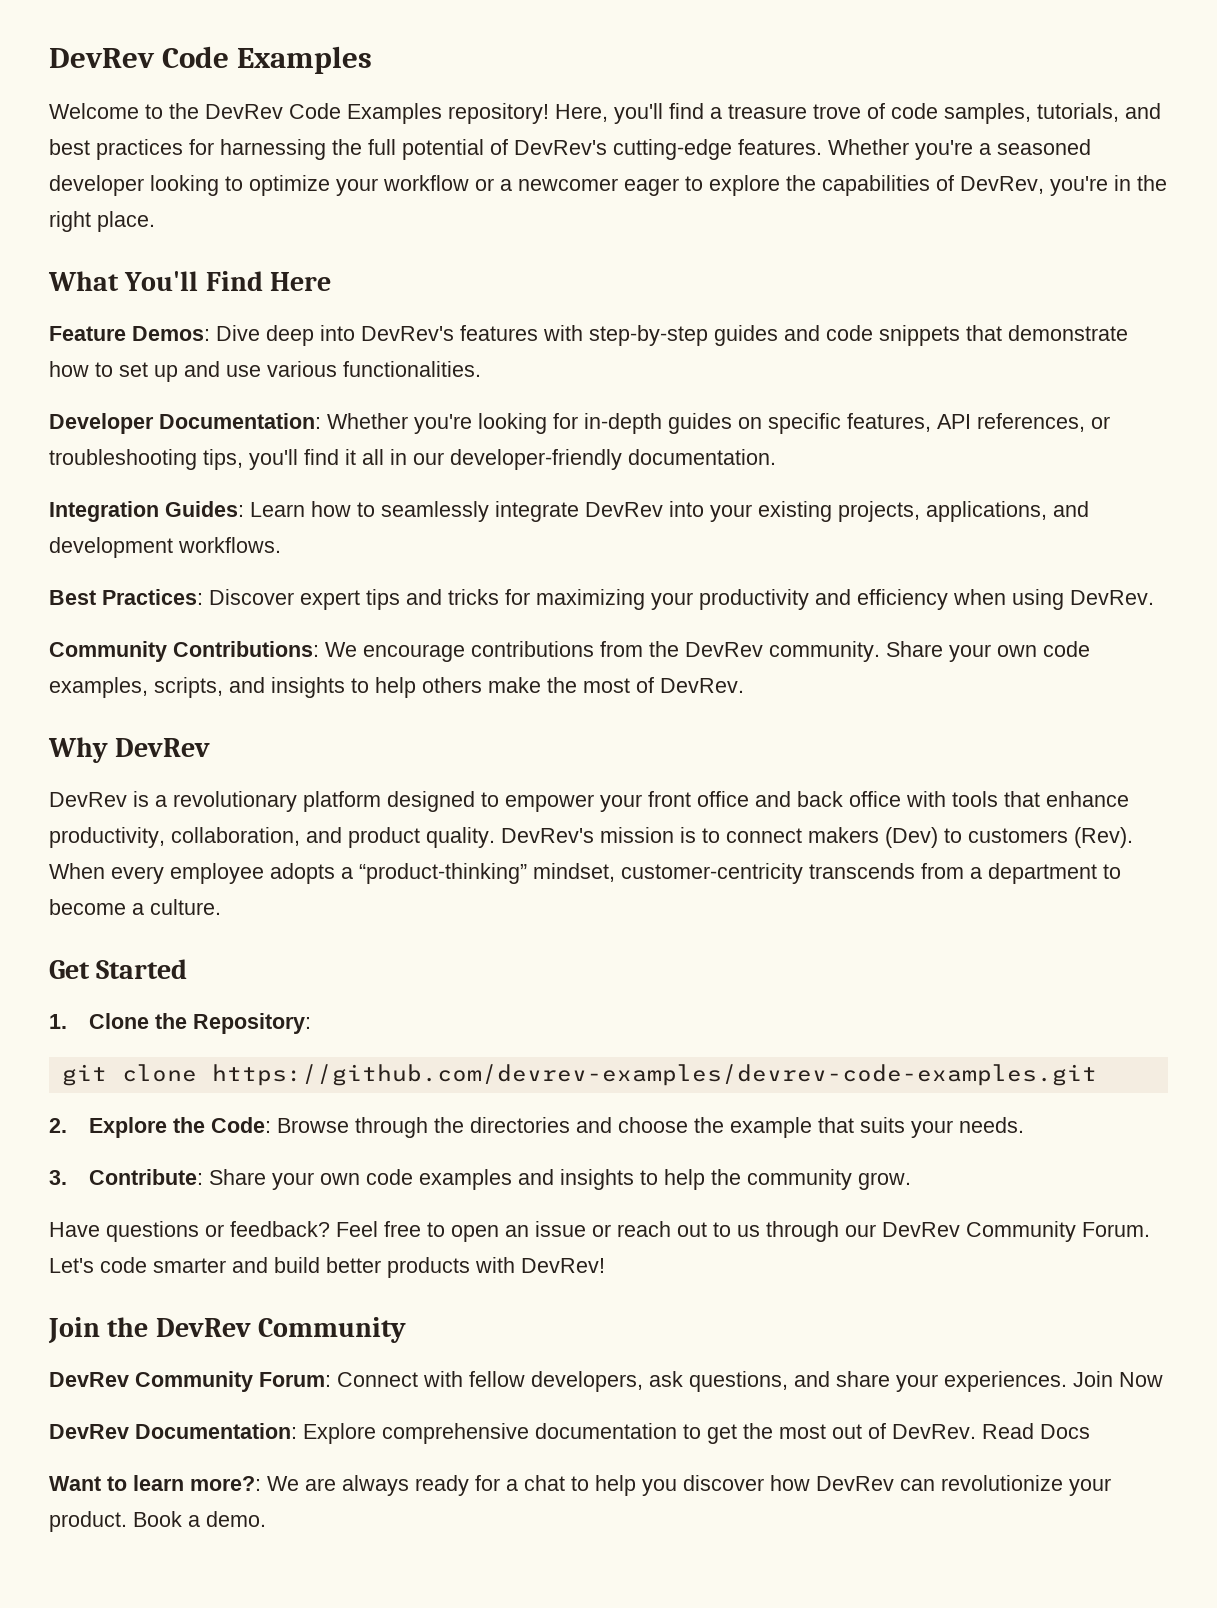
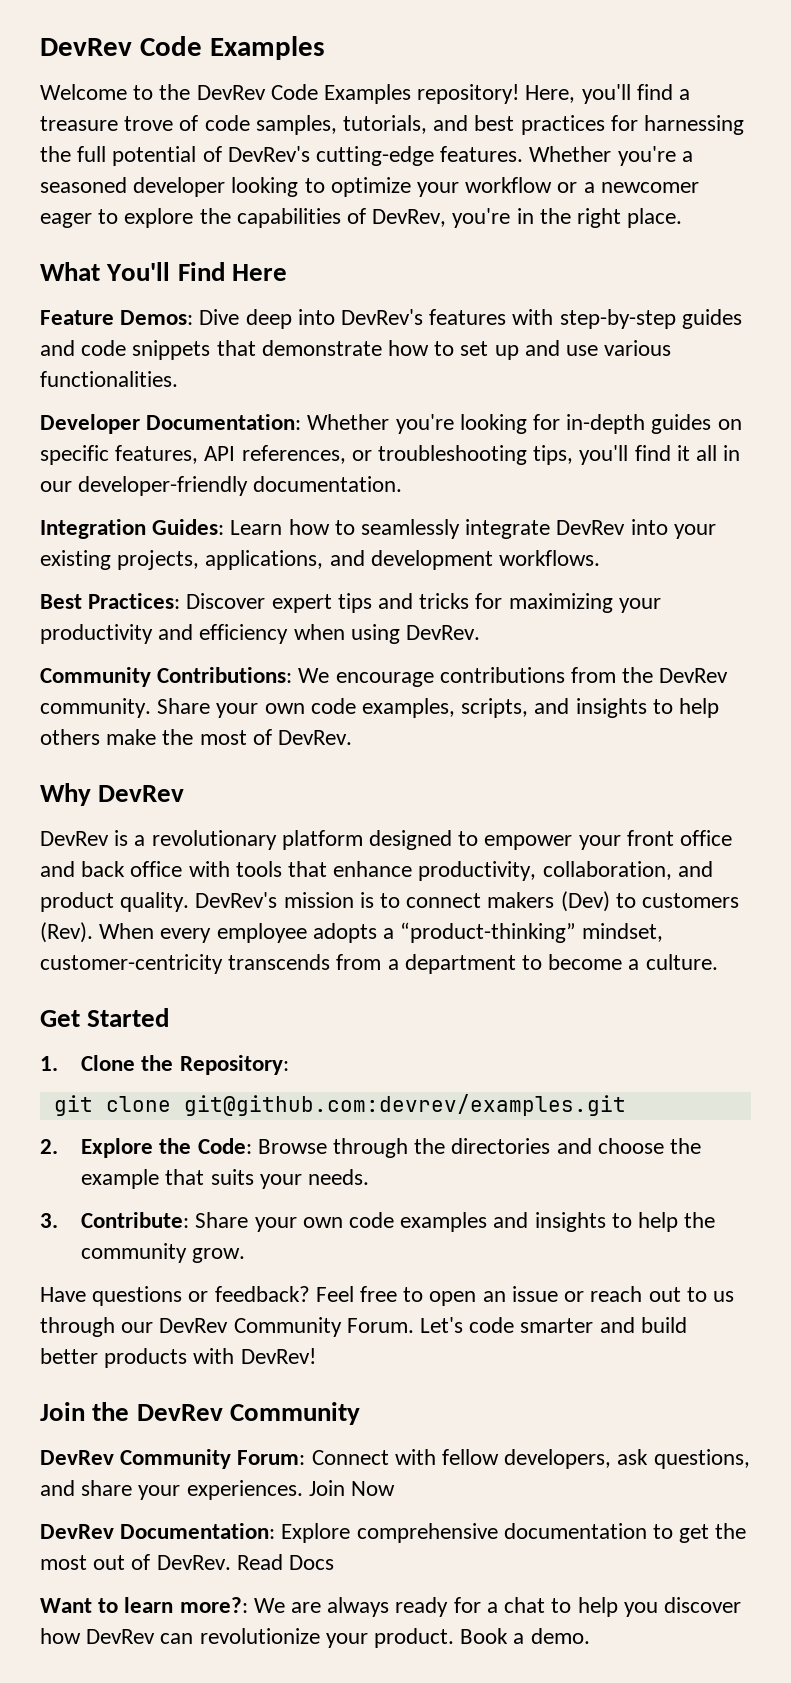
[211,1064,1097,1086] https://github.com/devrev-examples/devrev-code-examples.git -> [183,1094,626,1116] git@github.com:devrev/examples.git

